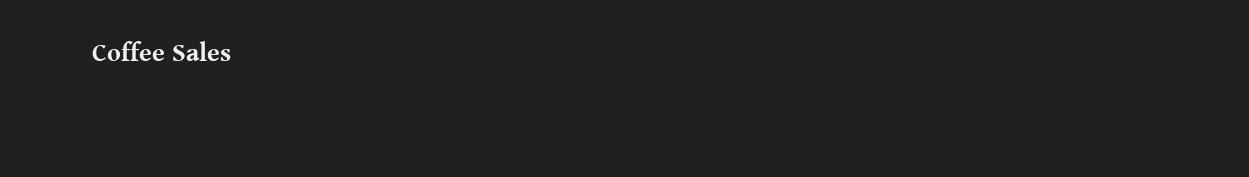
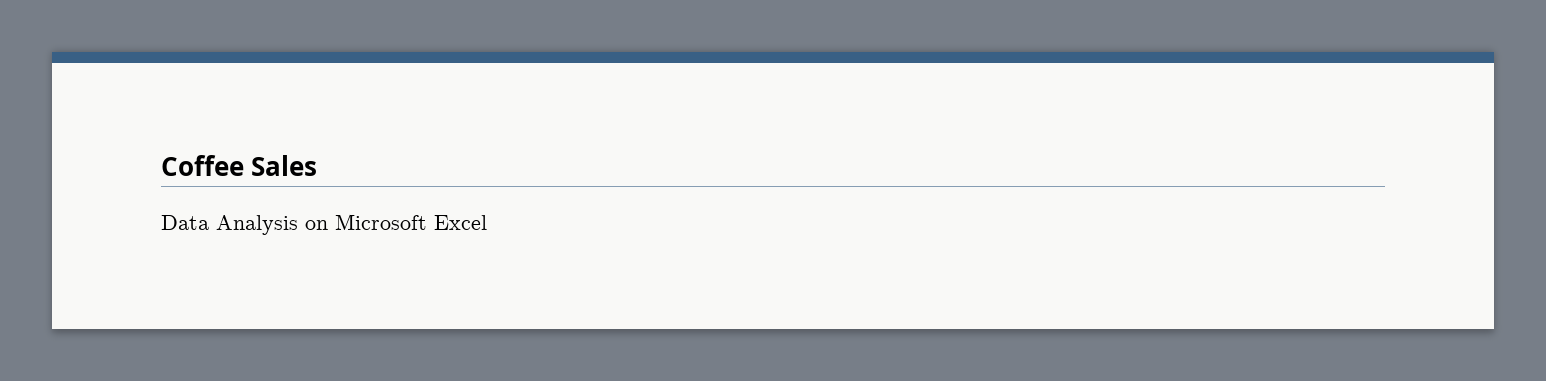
(232, 51) none -> [161,214,487,235] // Data Analysis on Microsoft Excel

